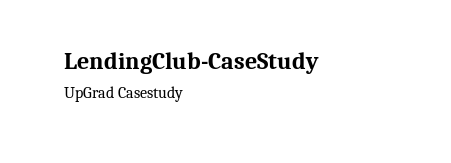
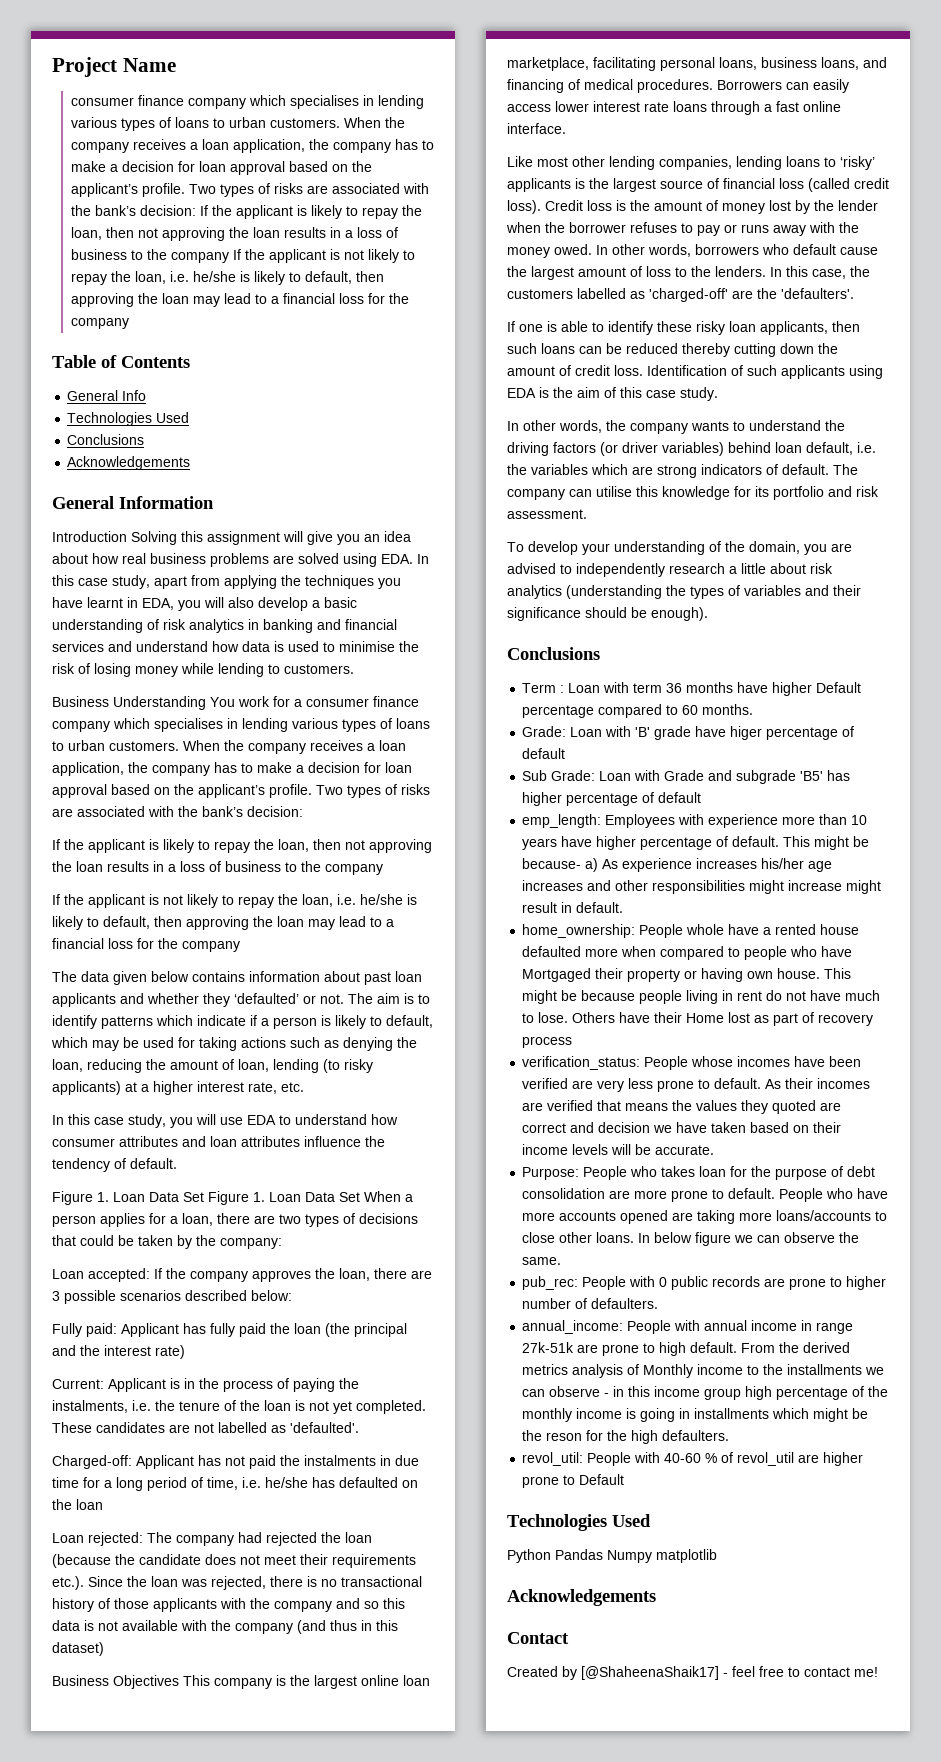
[64,52,319,74] [64,86,184,102] LendingClub-CaseStudy // UpGrad Casestudy -> [52,57,176,77] [70,95,424,109] [70,117,405,131] [70,139,434,153] [70,161,372,175] [70,183,429,197] [70,205,422,219] [70,227,398,241] [70,249,415,263] [70,271,384,285] [70,293,409,307] [70,318,129,329] [52,355,190,368] [67,390,147,401] [67,412,190,426] [67,434,145,445] [67,456,191,470] [52,496,214,509] [52,531,411,545] [52,553,429,567] [52,575,401,589] [52,597,357,611] [52,619,397,633] [52,641,419,652] [52,663,354,677] [52,696,419,710] [52,718,430,732] [52,740,406,754] [52,762,412,776] [52,784,430,798] [52,806,303,817] [52,839,432,853] [52,861,383,875] [52,894,417,908] [52,916,394,930] [52,938,240,952] [52,971,422,985] [52,993,430,1007] [52,1015,433,1029] [51,1037,417,1051] [52,1059,373,1073] [52,1081,304,1095] [52,1114,398,1128] [52,1136,385,1147] [52,1158,177,1172] [52,1191,413,1205] [52,1213,418,1227] [52,1235,282,1249] [52,1268,432,1282] [52,1290,292,1304] [52,1323,407,1337] [52,1345,185,1359] [52,1378,359,1392] [52,1400,426,1414] [52,1422,359,1433] [52,1455,419,1469] [52,1477,418,1491] [52,1499,103,1510] [52,1532,372,1546] [52,1554,416,1568] [52,1576,422,1590] [52,1598,405,1612] [52,1620,398,1634] [52,1642,104,1656] [52,1675,430,1689] [507,57,887,71] [507,79,849,93] [507,101,841,115] [507,123,566,134] [507,156,875,170] [507,178,889,192] [507,200,878,214] [506,222,859,236] [507,244,878,258] [507,266,870,280] [507,288,854,302] [507,321,860,335] [507,343,838,357] [507,365,883,379] [507,387,718,401] [507,420,845,434] [507,442,876,456] [507,464,858,478] [507,486,879,500] [507,509,587,519] [507,541,852,555] [507,563,833,577] [507,585,861,599] [507,607,708,621] [507,647,600,660] [522,682,862,696] [522,704,754,718] [522,726,855,740] [522,748,566,759] [522,770,851,784] [522,792,702,806] [522,814,868,828] [522,836,870,850] [522,858,833,872] [522,880,882,894] [522,902,624,913] [522,924,860,938] [522,946,853,960] [522,968,852,982] [522,990,881,1004] [522,1012,874,1026] [522,1036,573,1048] [522,1056,862,1070] [522,1078,871,1092] [522,1100,842,1114] [522,1122,842,1133] [522,1144,715,1155] [522,1166,876,1180] [522,1188,889,1202] [522,1210,888,1224] [522,1232,860,1246] [522,1257,562,1265] [522,1276,887,1290] [522,1298,659,1309] [522,1320,854,1334] [522,1342,851,1356] [522,1364,885,1378] [522,1386,889,1400] [522,1408,869,1422] [522,1430,730,1444] [522,1452,864,1466] [522,1474,625,1488] [507,1514,651,1531] [507,1549,717,1563] [507,1589,656,1606] [507,1632,569,1644] [507,1666,878,1680] Project Name // consumer finance company which specialises in lending various types of loans to urban customers. When the company receives a loan application, the company has to make a decision for loan approval based on the applicant’s profile. Two types of risks are associated with the bank’s decision: If the applicant is likely to repay the loan, then not approving the loan results in a loss of business to the company If the applicant is not likely to repay the loan, i.e. he/she is likely to default, then approving the loan may lead to a financial loss for the company // Table of Contents // General Info // Technologies Used // Conclusions // Acknowledgements // General Information // Introduction Solving this assignment will give you an idea about how real business problems are solved using EDA. In this case study, apart from applying the techniques you have learnt in EDA, you will also develop a basic understanding of risk analytics in banking and financial services and understand how data is used to minimise the risk of losing money while lending to customers. // Business Understanding You work for a consumer finance company which specialises in lending various types of loans to urban customers. When the company receives a loan application, the company has to make a decision for loan approval based on the applicant’s profile. Two types of risks are associated with the bank’s decision: // If the applicant is likely to repay the loan, then not approving the loan results in a loss of business to the company // If the applicant is not likely to repay the loan, i.e. he/she is likely to default, then approving the loan may lead to a financial loss for the company // The data given below contains information about past loan applicants and whether they ‘defaulted’ or not. The aim is to identify patterns which indicate if a person is likely to default, which may be used for taking actions such as denying the loan, reducing the amount of loan, lending (to risky applicants) at a higher interest rate, etc. // In this case study, you will use EDA to understand how consumer attributes and loan attributes influence the tendency of default. // Figure 1. Loan Data Set Figure 1. Loan Data Set When a person applies for a loan, there are two types of decisions that could be taken by the company: // Loan accepted: If the company approves the loan, there are 3 possible scenarios described below: // Fully paid: Applicant has fully paid the loan (the principal and the interest rate) // Current: Applicant is in the process of paying the instalments, i.e. the tenure of the loan is not yet completed. These candidates are not labelled as 'defaulted'. // Charged-off: Applicant has not paid the instalments in due time for a long period of time, i.e. he/she has defaulted on the loan // Loan rejected: The company had rejected the loan (because the candidate does not meet their requirements etc.). Since the loan was rejected, there is no transactional history of those applicants with the company and so this data is not available with the company (and thus in this dataset) // Business Objectives This company is the largest online loan marketplace, facilitating personal loans, business loans, and financing of medical procedures. Borrowers can easily access lower interest rate loans through a fast online interface. // Like most other lending companies, lending loans to ‘risky’ applicants is the largest source of financial loss (called credit loss). Credit loss is the amount of money lost by the lender when the borrower refuses to pay or runs away with the money owed. In other words, borrowers who default cause the largest amount of loss to the lenders. In this case, the customers labelled as 'charged-off' are the 'defaulters'. // If one is able to identify these risky loan applicants, then such loans can be reduced thereby cutting down the amount of credit loss. Identification of such applicants using EDA is the aim of this case study. // In other words, the company wants to understand the driving factors (or driver variables) behind loan default, i.e. the variables which are strong indicators of default. The company can utilise this knowledge for its portfolio and risk assessment. // To develop your understanding of the domain, you are advised to independently research a little about risk analytics (understanding the types of variables and their significance should be enough). // Conclusions // Term : Loan with term 36 months have higher Default percentage compared to 60 months. // Grade: Loan with 'B' grade have higer percentage of default // Sub Grade: Loan with Grade and subgrade 'B5' has higher percentage of default // emp_length: Employees with experience more than 10 years have higher percentage of default. This might be because- a) As experience increases his/her age increases and other responsibilities might increase might result in default. // home_ownership: People whole have a rented house defaulted more when compared to people who have Mortgaged their property or having own house. This might be because people living in rent do not have much to lose. Others have their Home lost as part of recovery process // verification_status: People whose incomes have been verified are very less prone to default. As their incomes are verified that means the values they quoted are correct and decision we have taken based on their income levels will be accurate. // Purpose: People who takes loan for the purpose of debt consolidation are more prone to default. People who have more accounts opened are taking more loans/accounts to close other loans. In below figure we can observe the same. // pub_rec: People with 0 public records are prone to higher number of defaulters. // annual_income: People with annual income in range 27k-51k are prone to high default. From the derived metrics analysis of Monthly income to the installments we can observe - in this income group high percentage of the monthly income is going in installments which might be the reson for the high defaulters. // revol_util: People with 40-60 % of revol_util are higher prone to Default // Technologies Used // Python Pandas Numpy matplotlib // Acknowledgements // Contact // Created by [@ShaheenaShaik17] - feel free to contact me!

